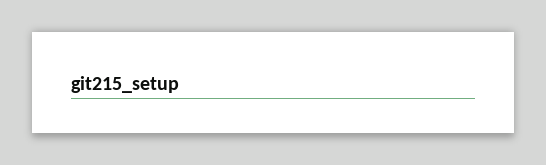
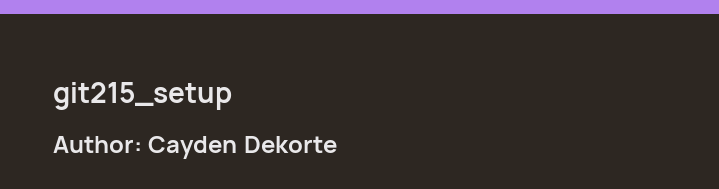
(179, 84) none -> [53,136,337,159] // Author: Cayden Dekorte

